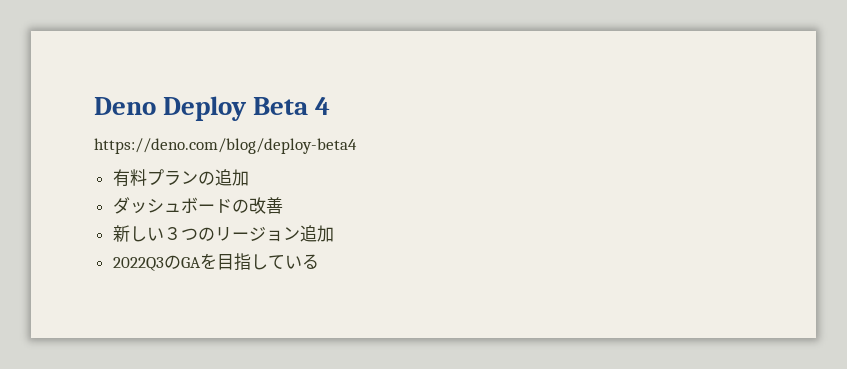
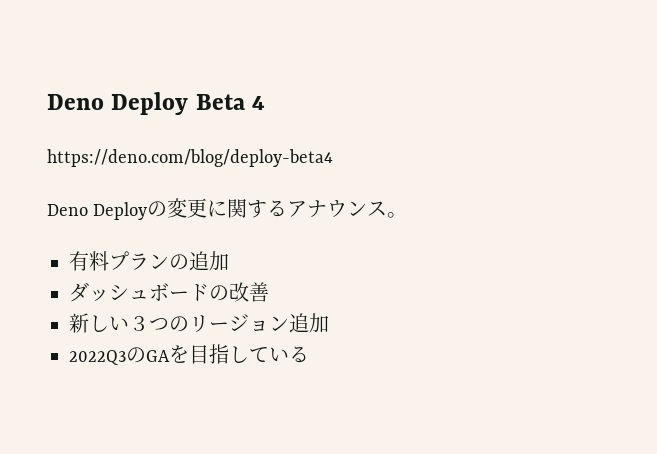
(357, 146) none -> [47,198,408,220] // Deno Deployの変更に関するアナウンス。

